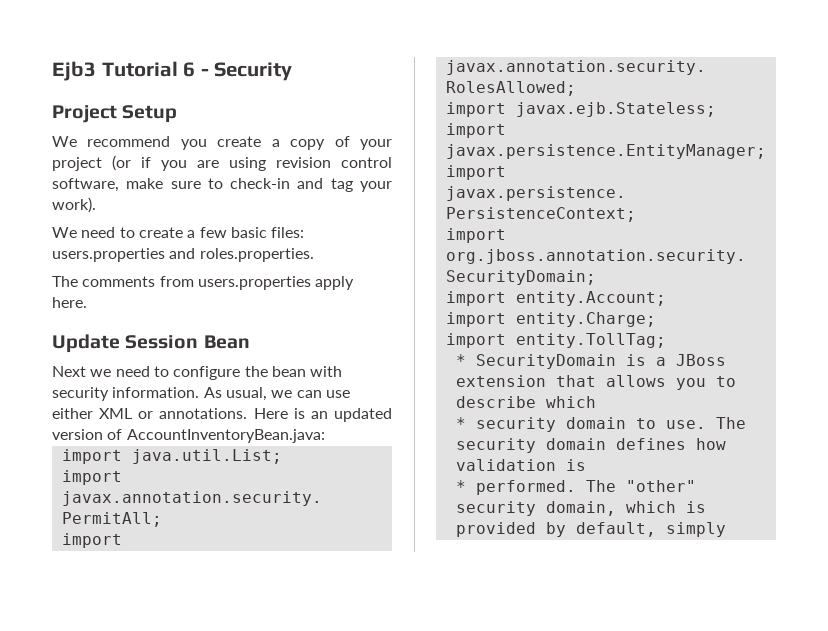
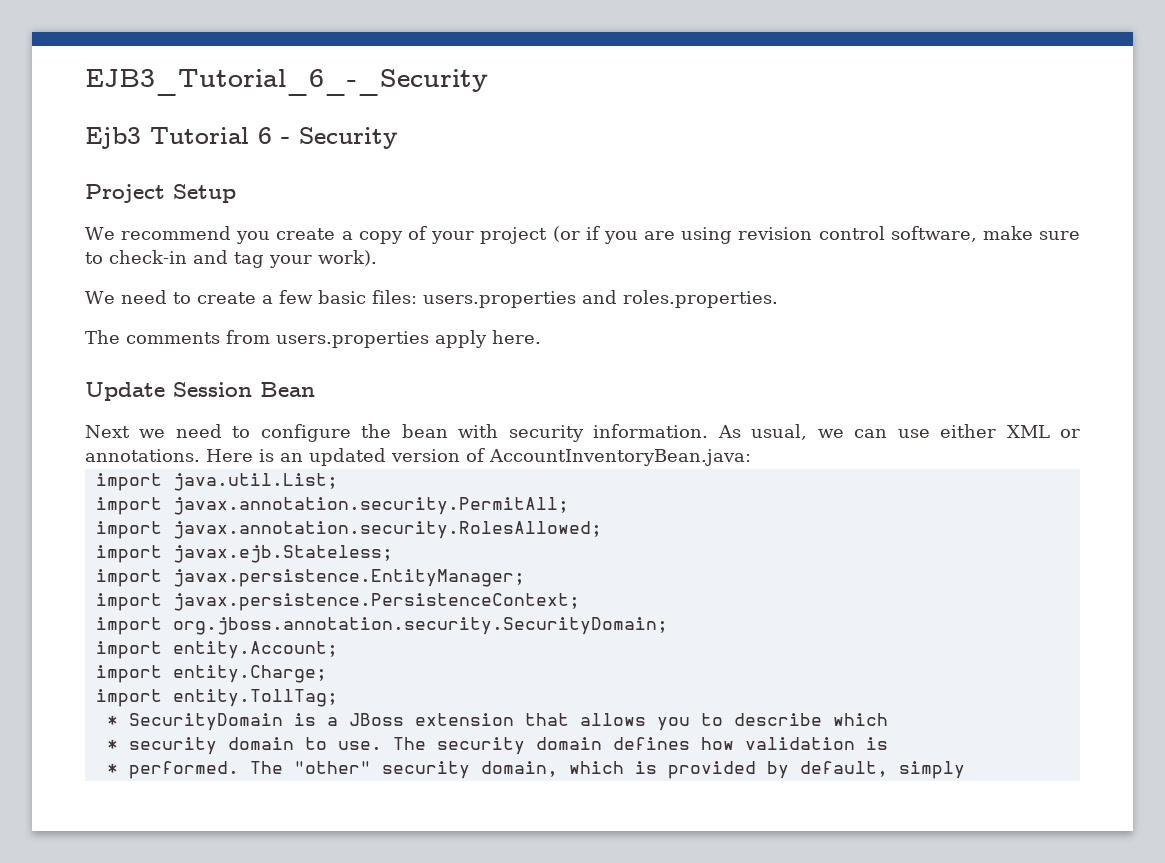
(52, 71) none -> [85,69,488,96] EJB3_Tutorial_6_-_Security //

